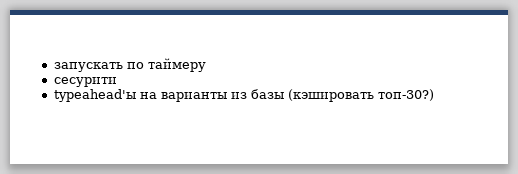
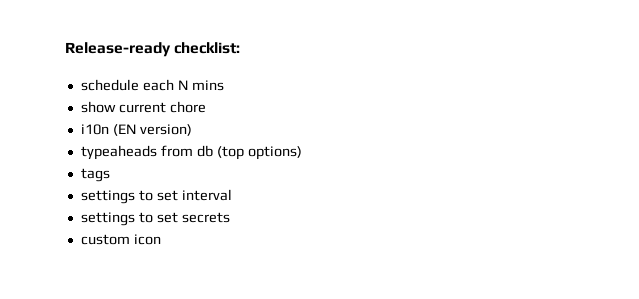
[53,58,206,72] [53,77,117,87] [53,89,434,102] запускать по таймеру // сесурити // typeahead'ы на варианты из базы (кэшировать топ-30?) -> [65,42,241,57] [80,79,224,91] [80,101,206,113] [80,124,192,136] [80,145,302,160] [80,168,110,182] [80,189,232,204] [80,212,230,226] [80,234,161,245] Release-ready checklist: // schedule each N mins // show current chore // i10n (EN version) // typeaheads from db (top options) // tags // settings to set interval // settings to set secrets // custom icon

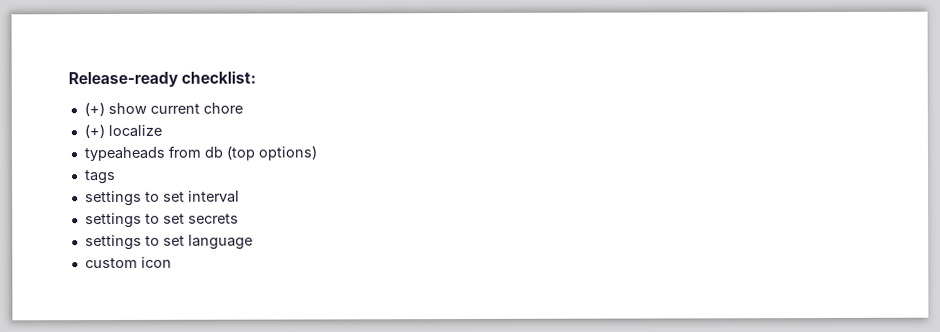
[80,79,224,91] schedule each N mins // -> [83,102,105,117] (+)
[80,124,192,136] i10n (EN version) -> [83,124,162,139] (+) localize
(230, 217) none -> [84,234,253,251] // settings to set language

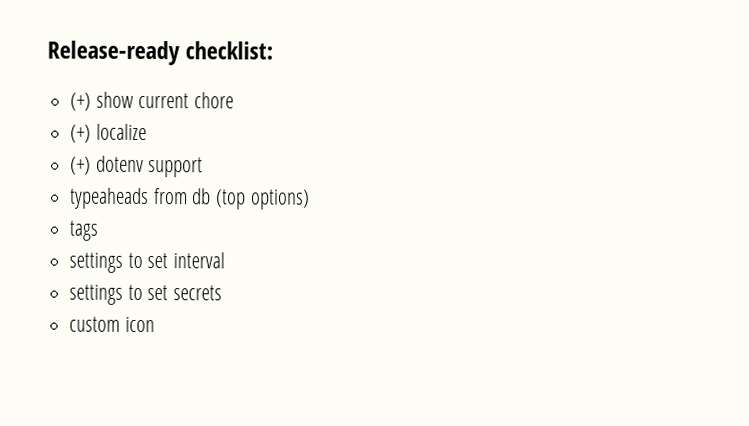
(162, 131) none -> [70,155,204,178] // (+) dotenv support
[84,234,253,251] // settings to set language -> (223, 293) none

